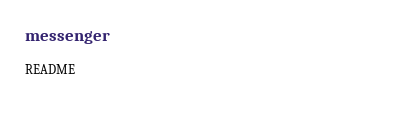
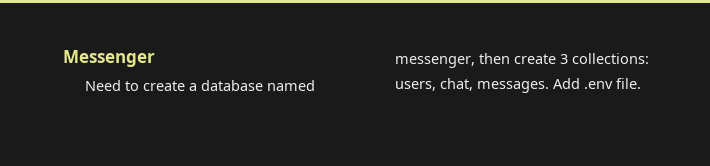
[25,31,110,44] [25,64,75,74] messenger // README -> [63,50,155,67] [84,80,315,91] [395,53,649,68] [395,78,641,93] Messenger // Need to create a database named messenger, then create 3 collections: users, chat, messages. Add .env file.

